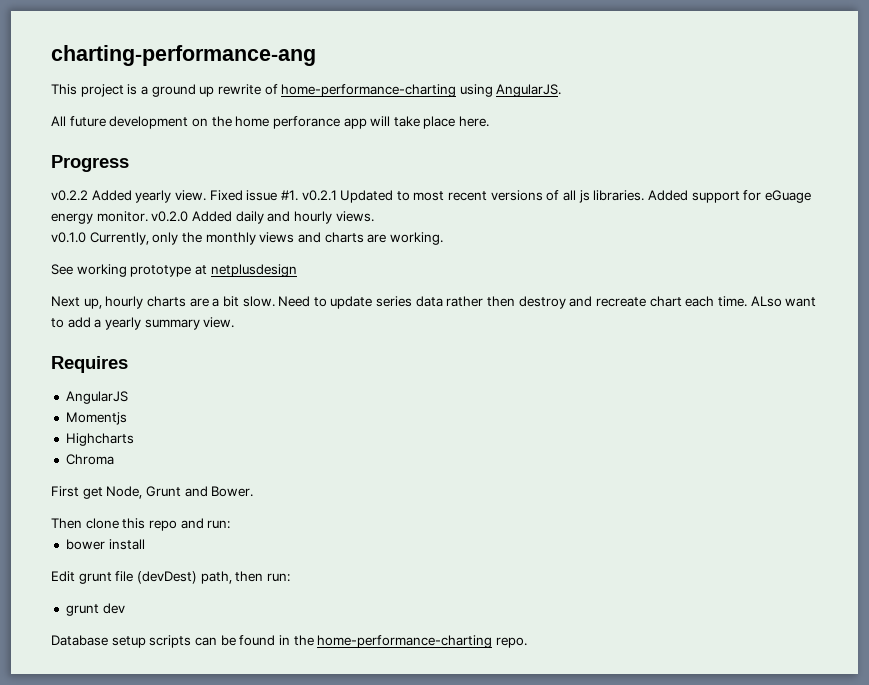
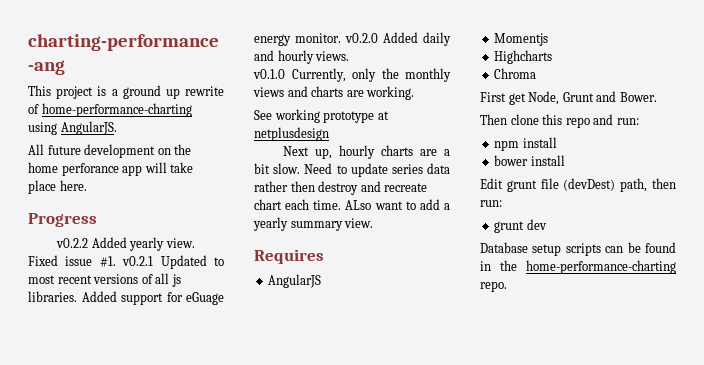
(231, 524) none -> [494,137,557,151] // npm install

